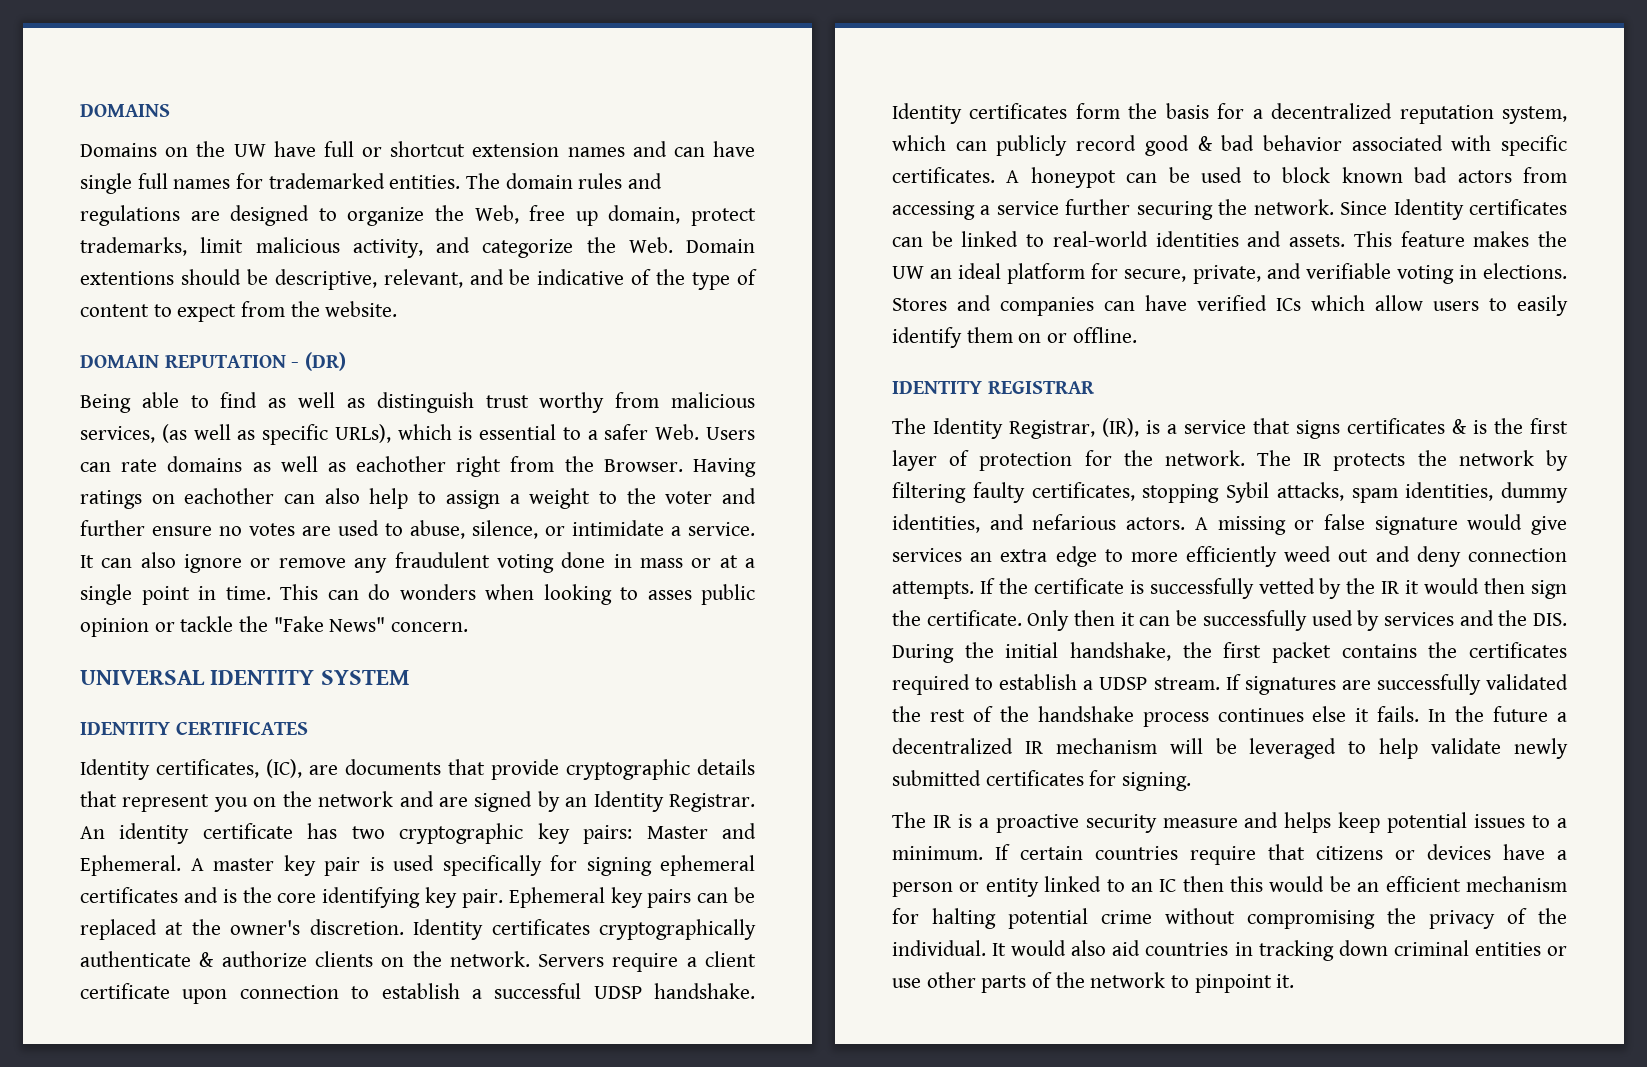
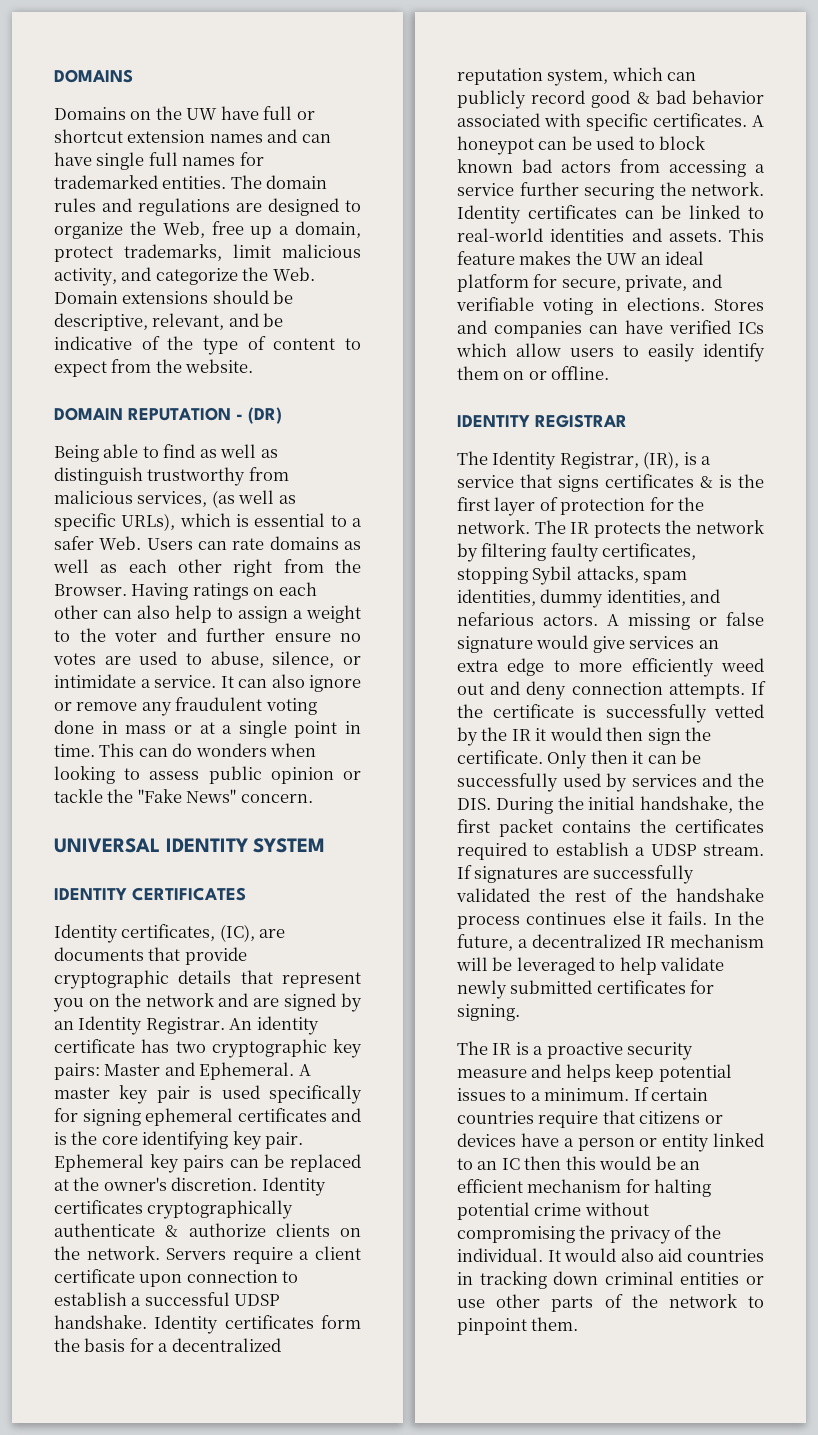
(598, 218) none -> [279,226,290,235] a
[80,271,174,285] extentions -> [122,291,209,304] extensions
[485,392,605,413] trust worthy -> [147,467,246,486] trustworthy
[356,456,447,472] eachother -> [128,559,222,573] each other
[184,488,275,504] eachother -> [278,582,317,596] [54,605,98,619] each other
[647,590,692,600] asses -> [149,771,200,780] assess
[1340,201,1388,215] Since -> (764, 189) none
[1493,706,1549,722] future -> [457,934,513,951] future,
[1276,974,1295,988] it. -> [531,1317,579,1331] them.

